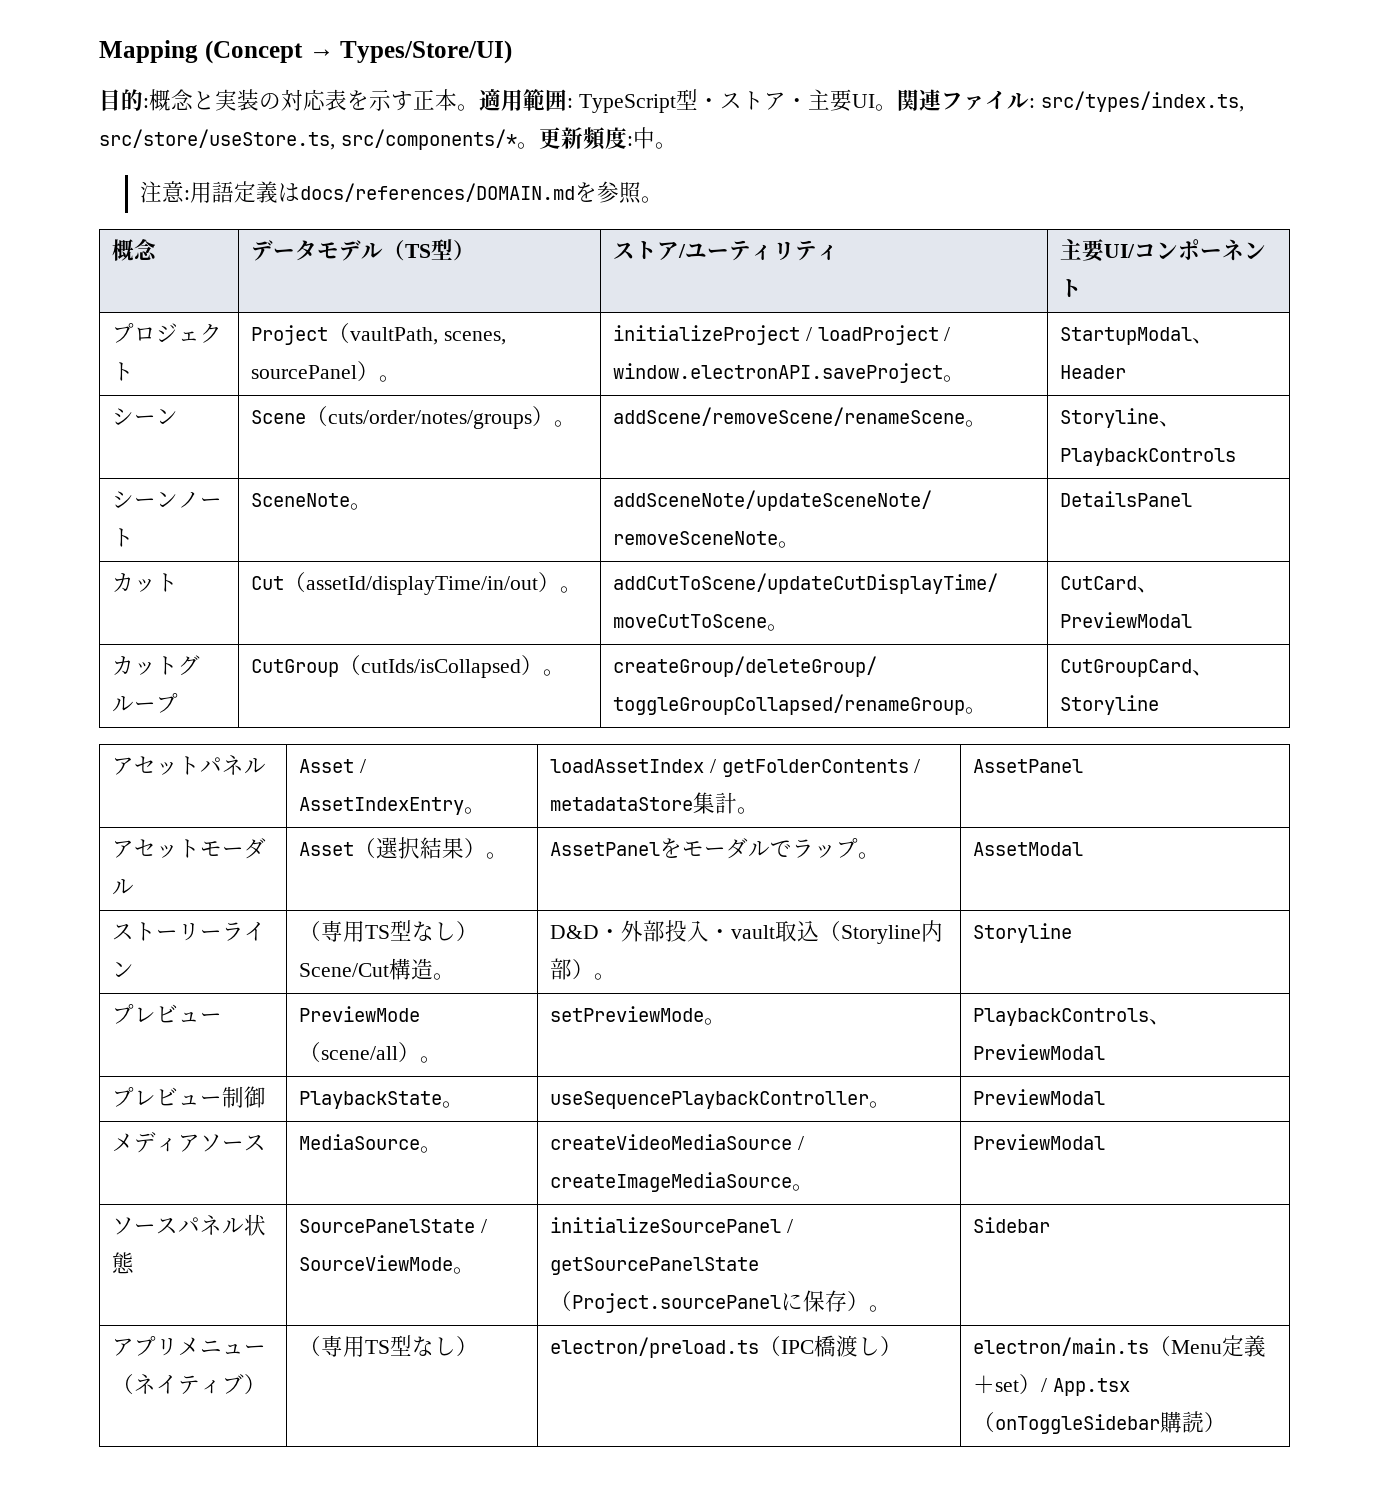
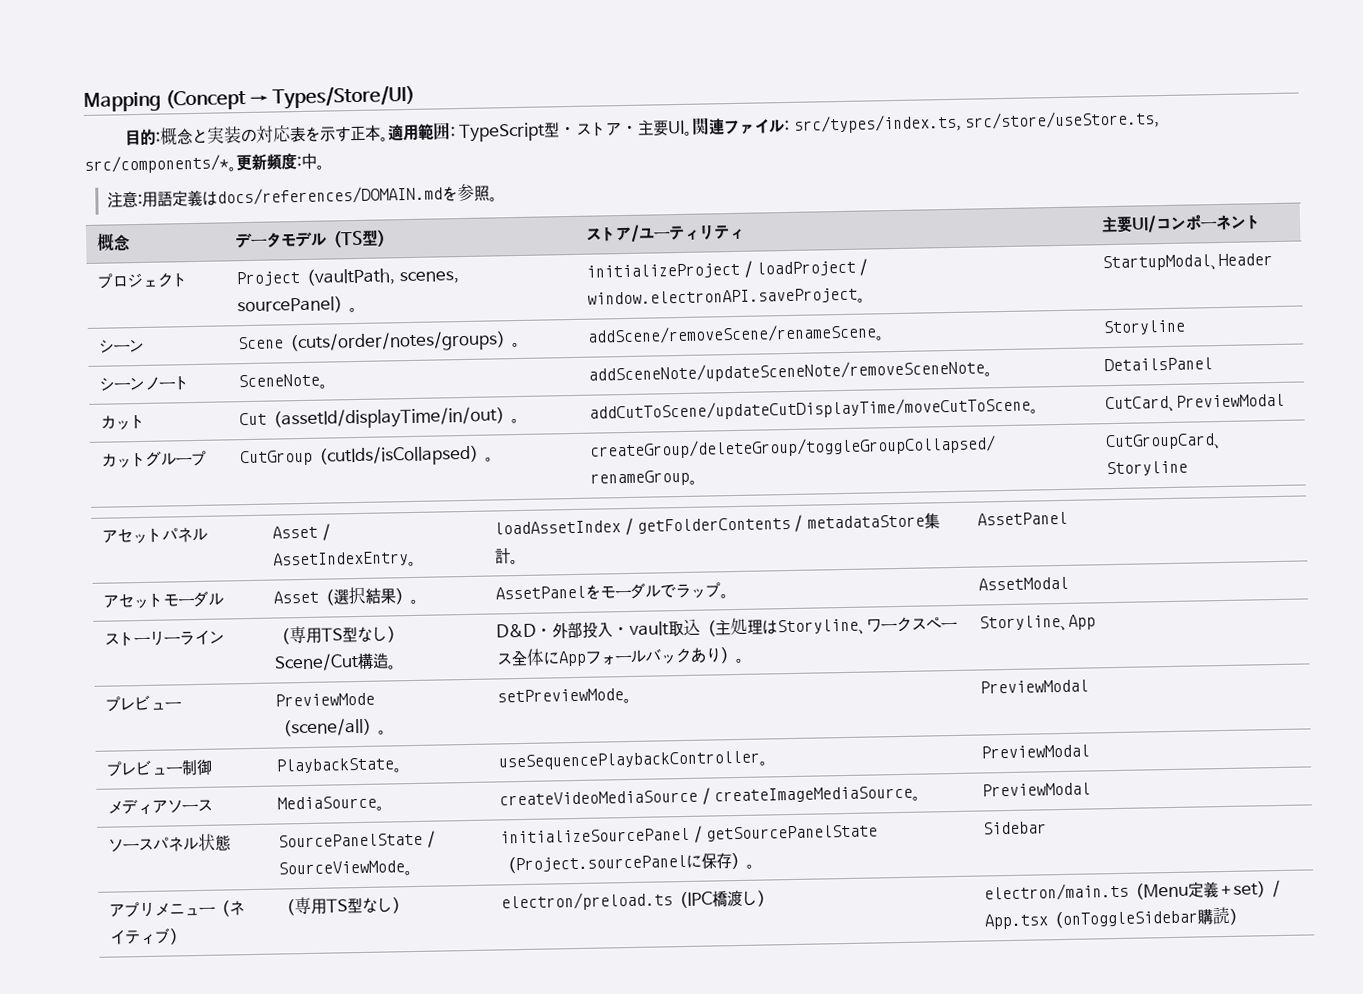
[1159,421,1182,427] [1060,448,1237,466] 、PlaybackControls -> (1187, 327) none
[841,920,944,944] [550,958,573,980] Storyline内部 -> [715,616,959,636] [496,647,723,667] 主処理はStoryline、ワークスペース全体にAppフォールバックあり
(1073, 933) none -> [1060,614,1097,632] 、App
[973,1008,1172,1026] PlaybackControls、 -> (633, 700) none

